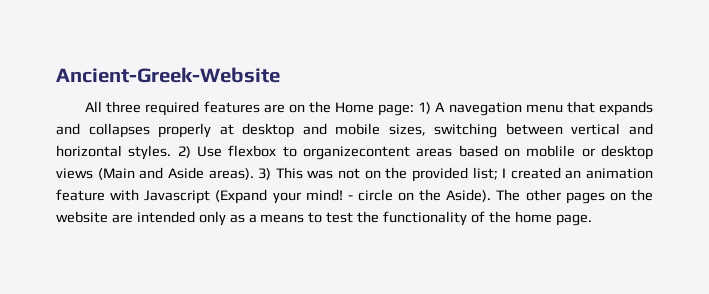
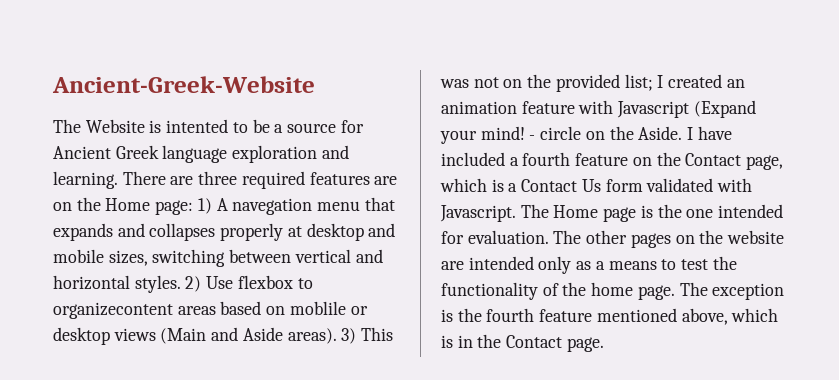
[85,101,103,112] All -> [53,119,364,133] [53,145,349,163] [53,171,194,189] The Website is intented to be a source for Ancient Greek language exploration and learning. There are
[446,189,492,202] Aside). -> [638,126,732,140] [441,152,784,170] [440,178,753,192] [440,204,784,222] [441,230,549,244] Aside. I have included a fourth feature on the Contact page, which is a Contact Us form validated with Javascript. The Home page is the one intended for evaluation.
(592, 220) none -> [679,282,785,300] [441,308,779,325] [441,334,604,352] The exception is the fourth feature mentioned above, which is in the Contact page.

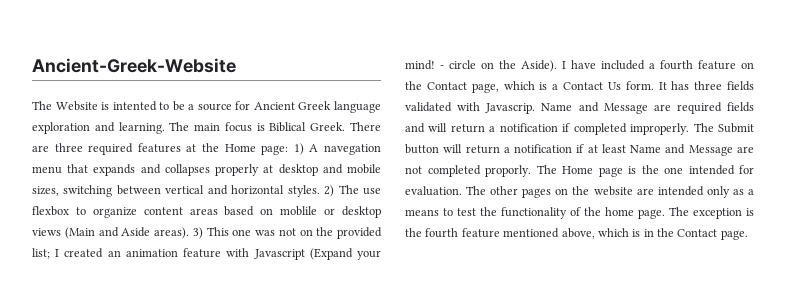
(118, 180) none -> [169,122,346,132] The main focus is Biblical Greek.
[374,176,398,185] [53,202,72,211] are on -> [186,144,197,152] at
[206,275,313,289] [53,302,173,319] Use flexbox to organizecontent -> [338,185,382,195] [32,206,183,218] The use flexbox to organize content
(394, 334) none -> [232,229,252,236] one
[638,126,683,140] Aside. -> [521,60,557,72] Aside).
[605,178,753,192] [440,205,516,222] form validated with Javascript. -> [625,81,754,91] [405,102,754,114] [405,123,754,135] [405,144,754,156] [405,165,531,177] form. It has three fields validated with Javascrip. Name and Message are required fields and will return a notification if completed improperly. The Submit button will return a notification if at least Name and Message are not completed proporly.

